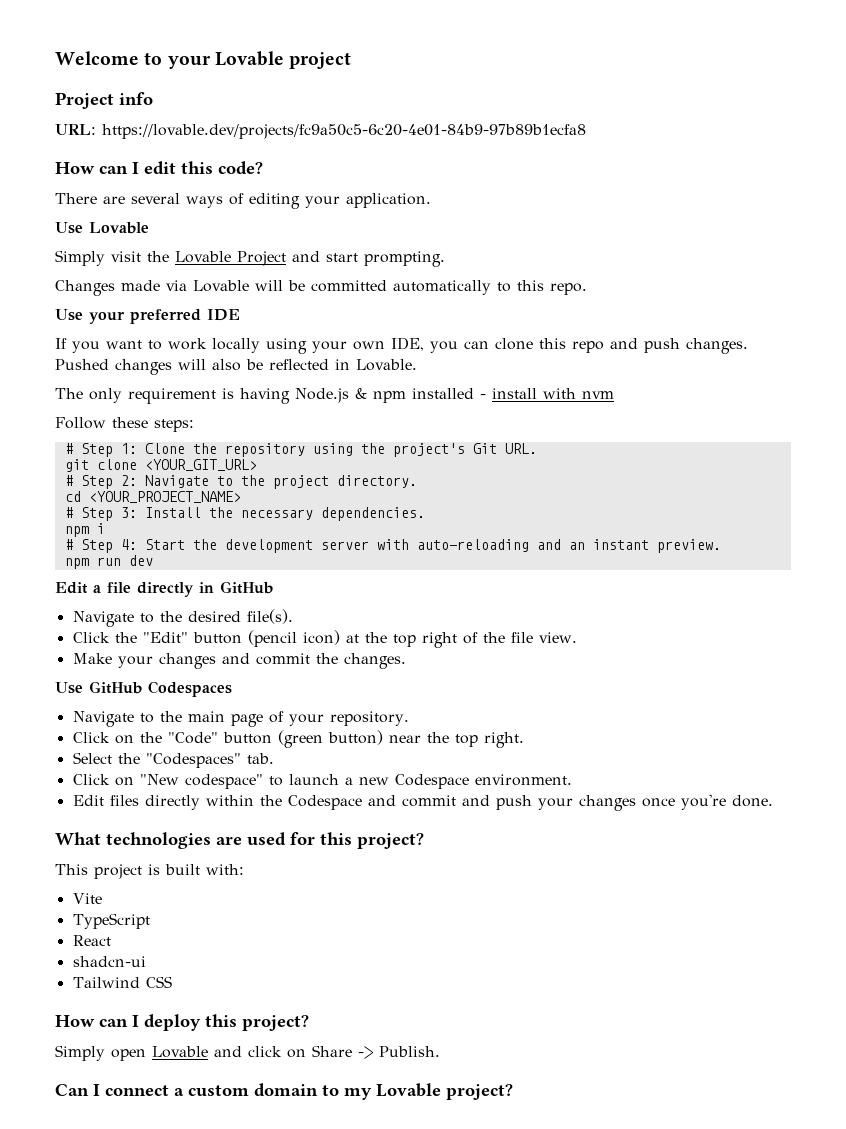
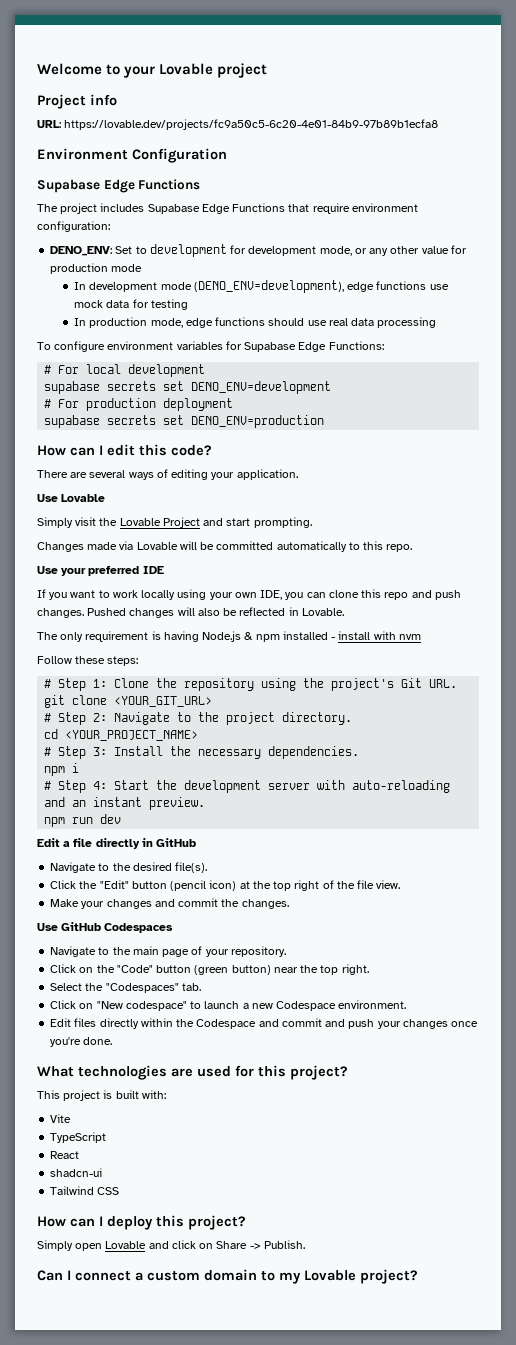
(586, 131) none -> [37,148,227,163] [37,179,201,193] [37,203,418,214] [37,221,110,232] [50,244,467,257] [50,263,143,274] [74,280,449,293] [74,299,188,310] [74,317,437,328] [37,341,384,352] [44,364,206,377] [44,381,332,394] [44,398,234,411] [44,415,325,428] // Environment Configuration // Supabase Edge Functions // The project includes Supabase Edge Functions that require environment configuration: // DENO_ENV: Set to development for development mode, or any other value for production mode // In development mode (DENO_ENV=development), edge functions use mock data for testing // In production mode, edge functions should use real data processing // To configure environment variables for Supabase Edge Functions: // # For local development // supabase secrets set DENO_ENV=development // # For production deployment // supabase secrets set DENO_ENV=production

